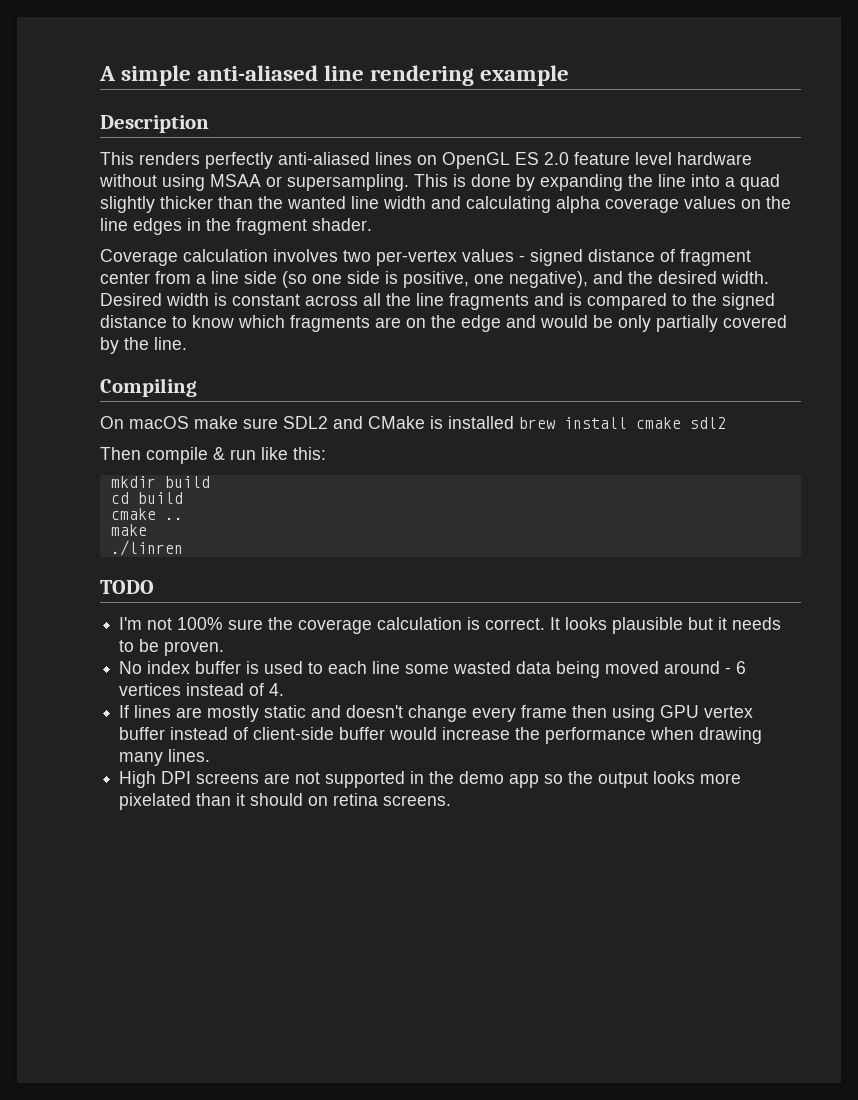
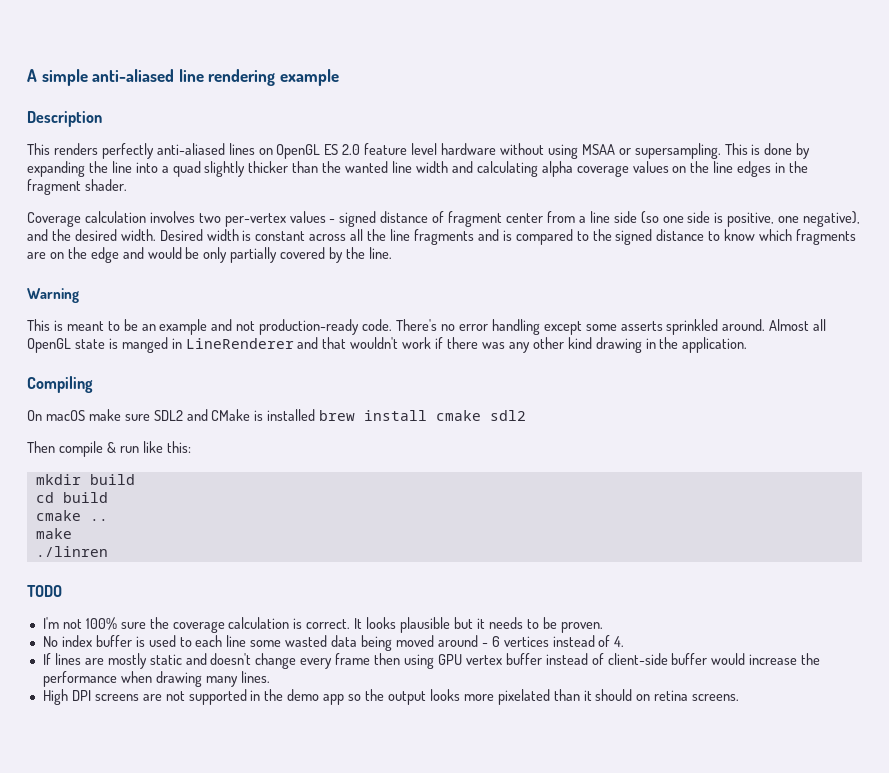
(187, 343) none -> [27,288,79,303] [27,319,827,335] [27,337,748,353] // Warning // This is meant to be an example and not production-ready code. There's no error handling except some asserts sprinkled around. Almost all OpenGL state is manged in LineRenderer and that wouldn't work if there was any other kind drawing in the application.

